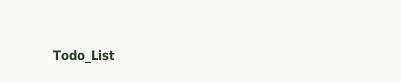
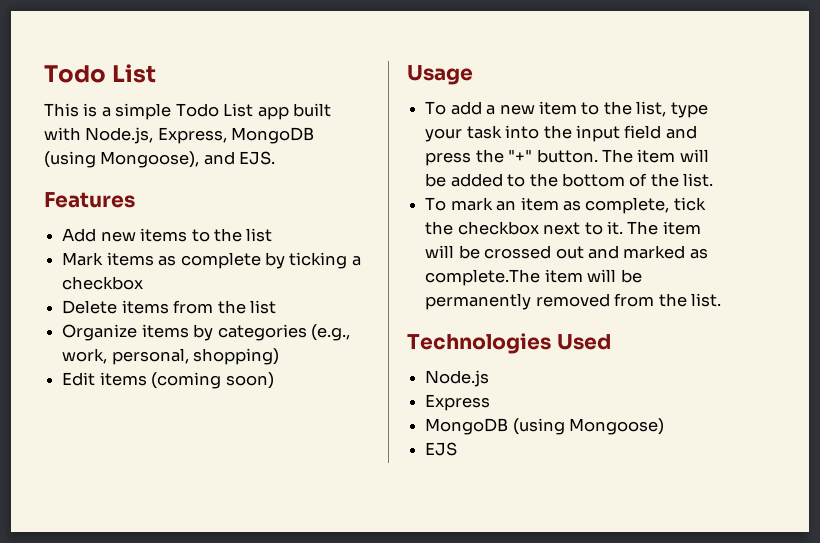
[53,50,115,64] Todo_List -> [44,64,157,83] [44,103,332,120] [44,127,315,144] [44,151,276,168] [44,192,135,208] [62,228,273,242] [62,252,361,269] [62,276,144,290] [62,300,276,314] [62,324,350,341] [62,348,280,365] [62,372,274,389] [407,65,473,85] [425,101,708,118] [425,125,697,142] [425,149,709,166] [425,173,714,187] [425,197,706,214] [425,221,701,235] [425,245,708,259] [425,269,642,286] [425,293,721,310] [407,333,611,354] [425,370,490,387] [425,394,491,411] [425,418,665,435] [425,442,458,456] Todo List // This is a simple Todo List app built with Node.js, Express, MongoDB (using Mongoose), and EJS. // Features // Add new items to the list // Mark items as complete by ticking a checkbox // Delete items from the list // Organize items by categories (e.g., work, personal, shopping) // Edit items (coming soon) // Usage // To add a new item to the list, type your task into the input field and press the "+" button. The item will be added to the bottom of the list. // To mark an item as complete, tick the checkbox next to it. The item will be crossed out and marked as complete.The item will be permanently removed from the list. // Technologies Used // Node.js // Express // MongoDB (using Mongoose) // EJS

